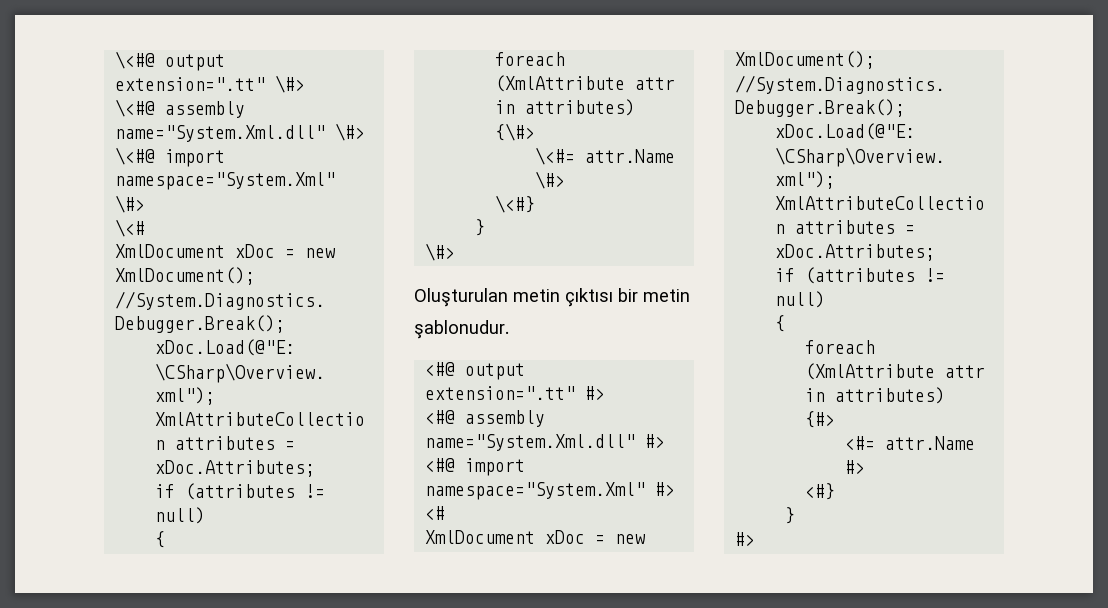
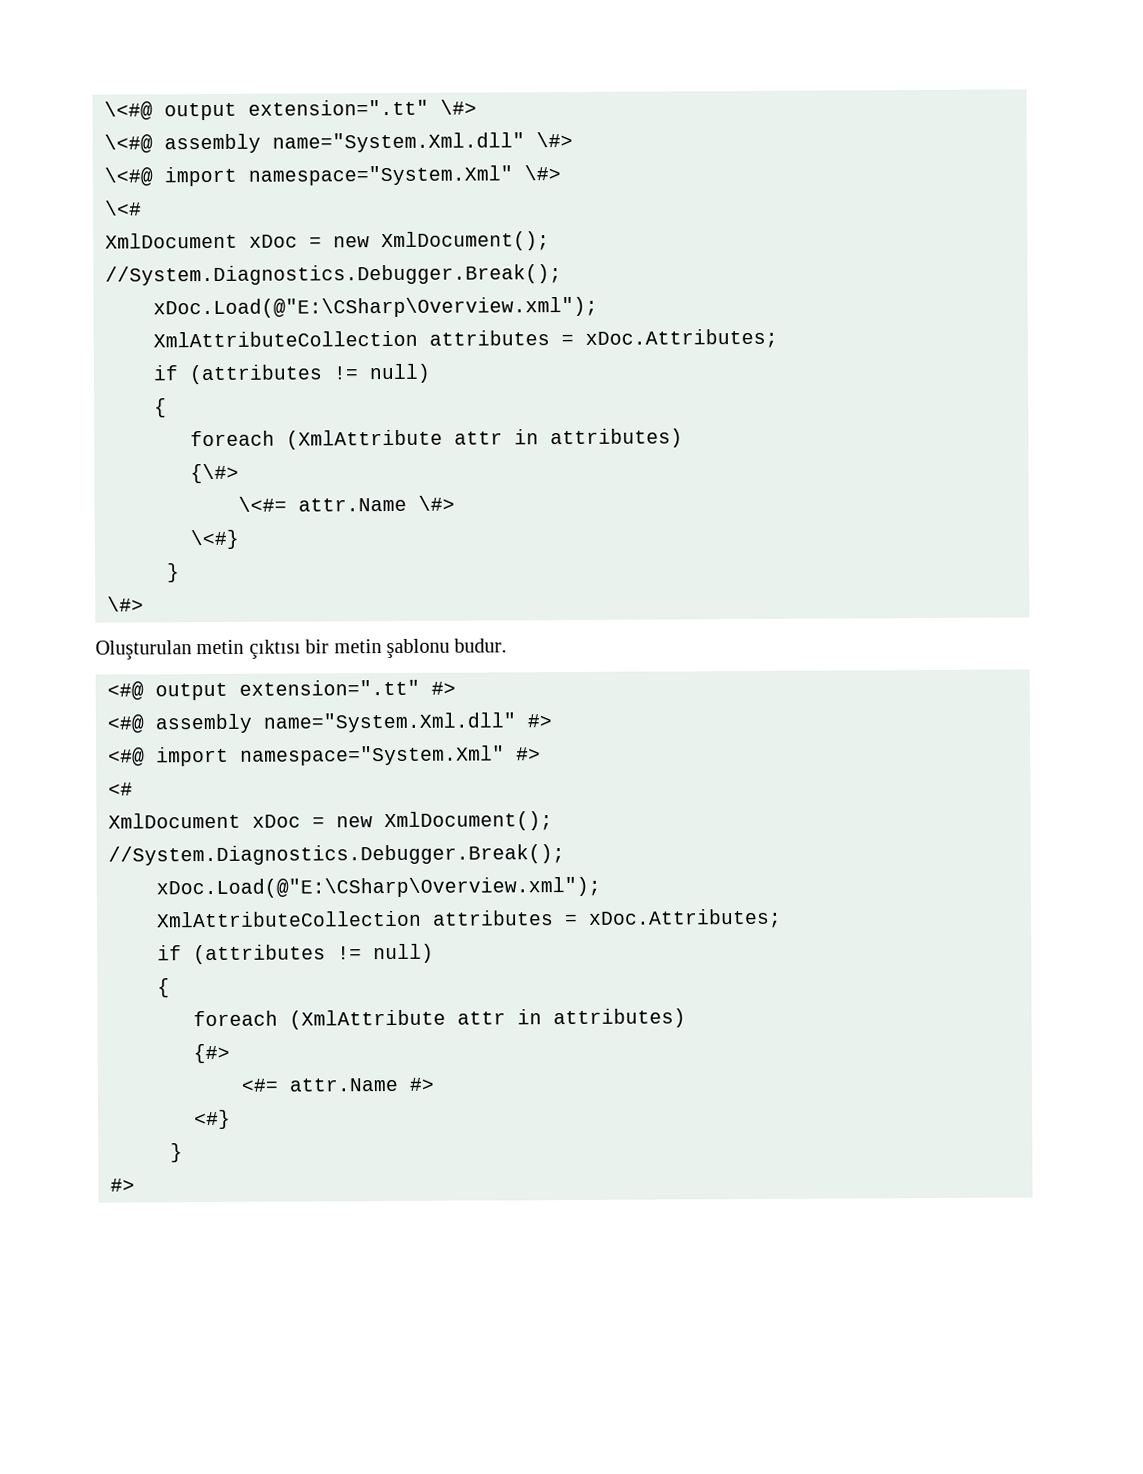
[414,320,509,339] şablonudur. -> [386,638,508,659] şablonu budur.

